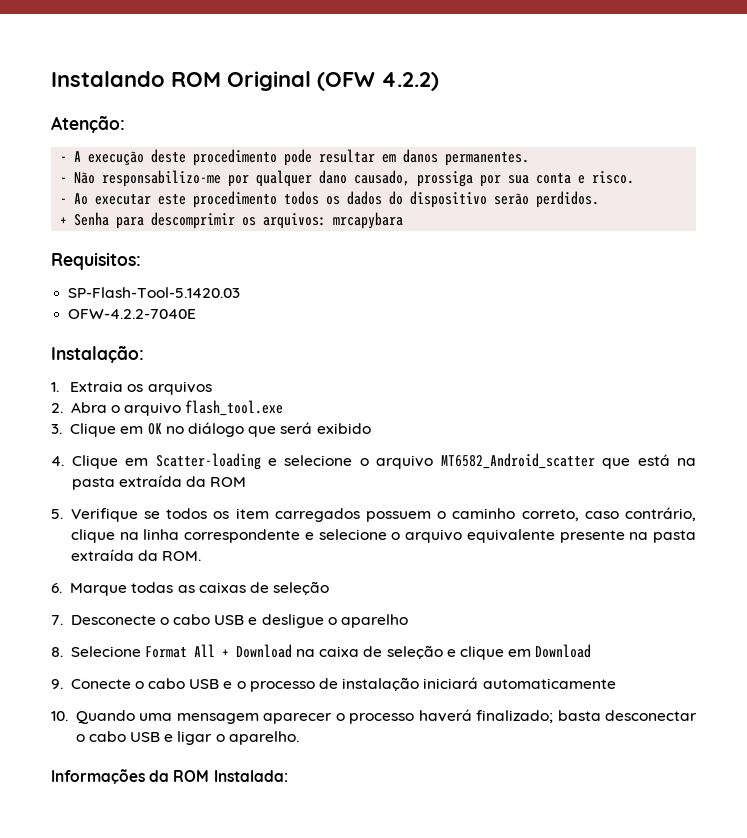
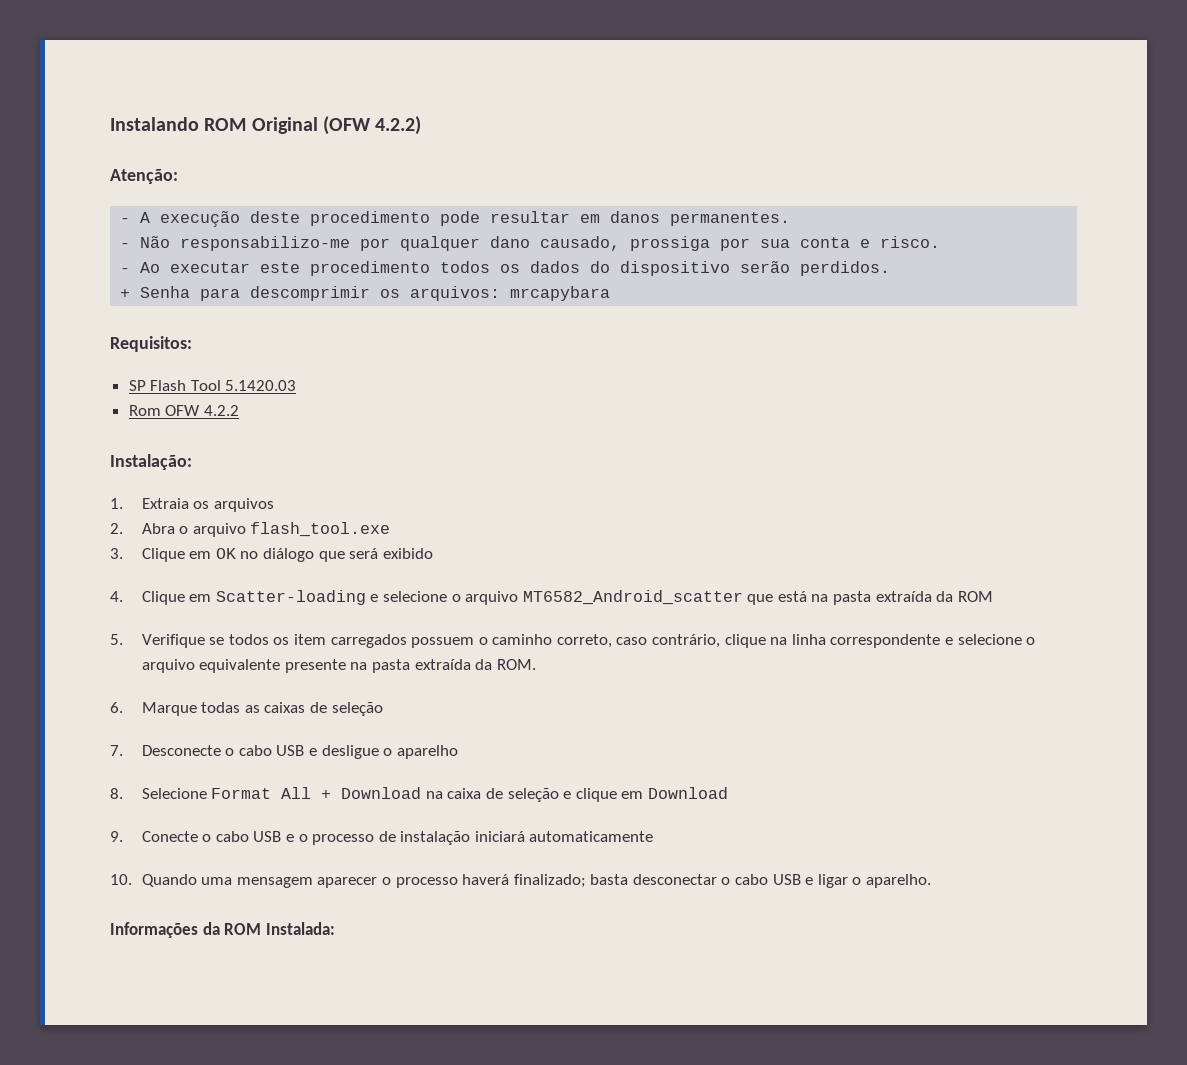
[68,287,241,298] [68,309,197,319] SP-Flash-Tool-5.1420.03 // OFW-4.2.2-7040E -> [128,380,297,391] [128,405,239,416] SP Flash Tool 5.1420.03 // Rom OFW 4.2.2

